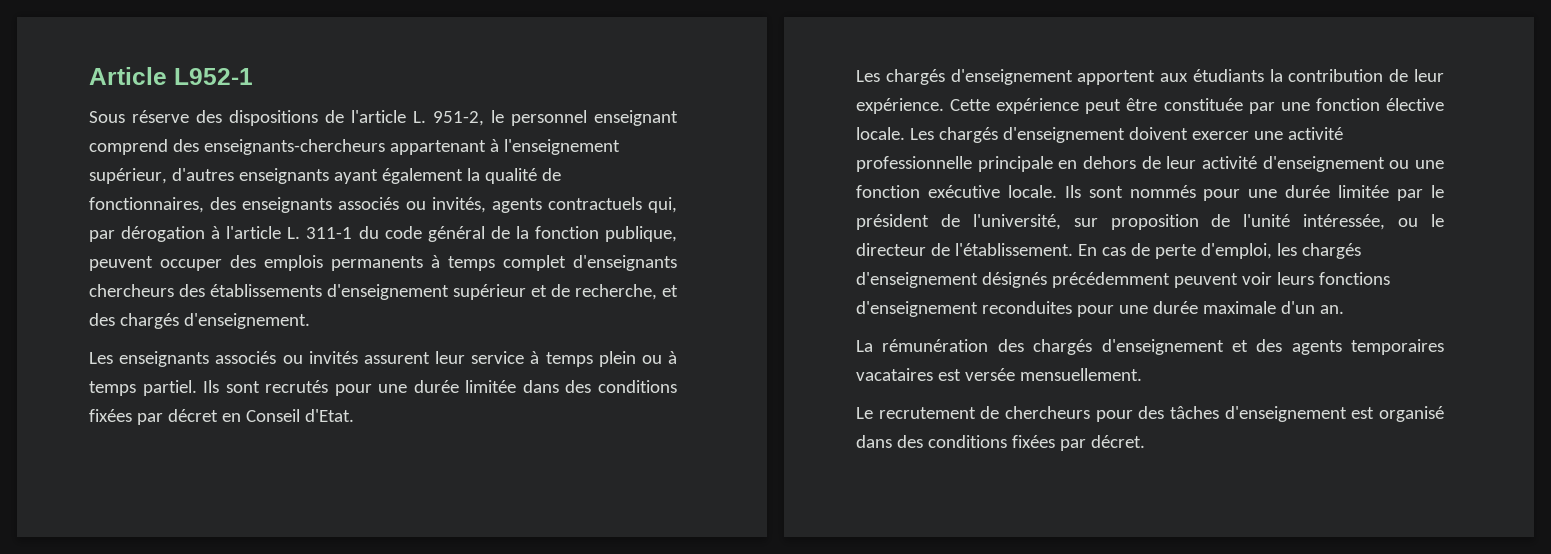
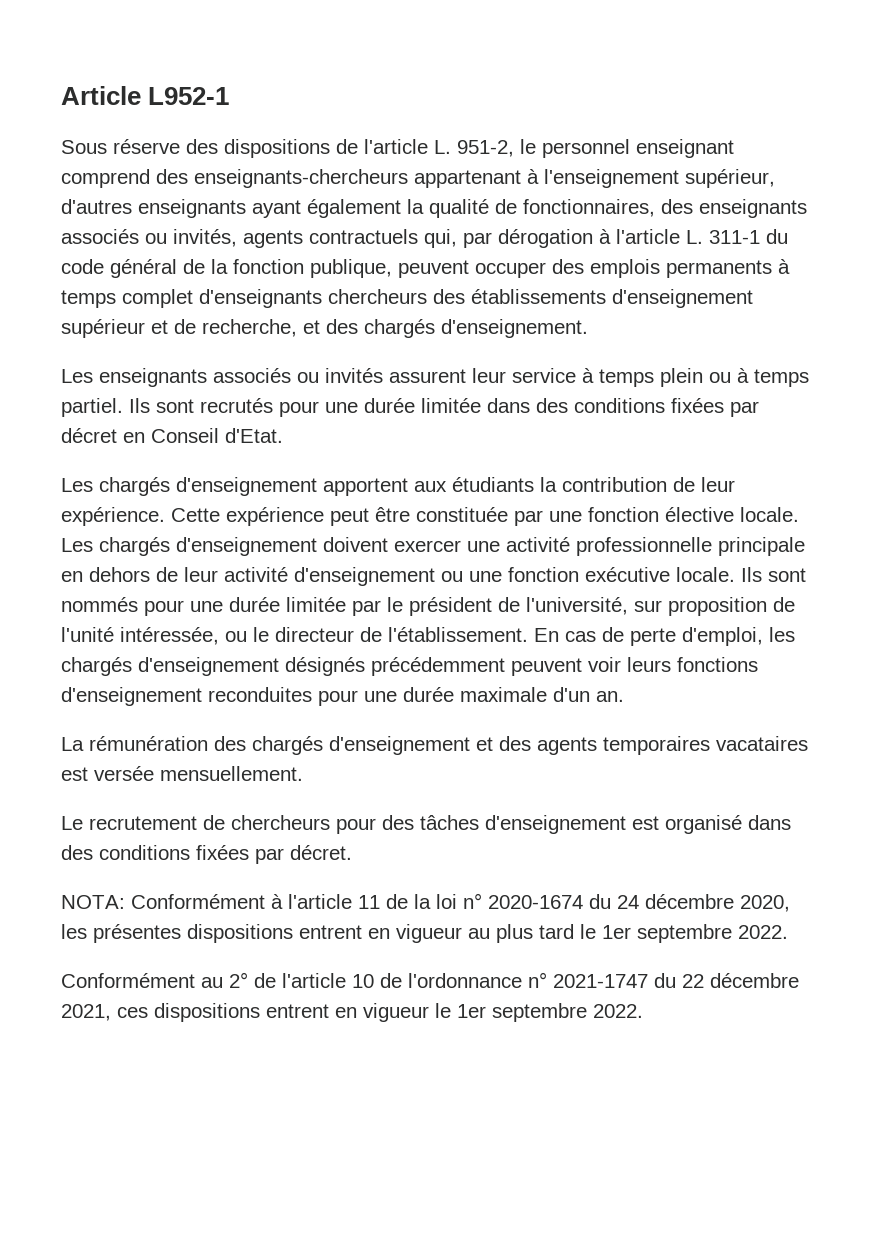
(1145, 441) none -> [61,893,790,912] [61,924,788,943] [61,972,799,988] [61,1003,643,1022] // NOTA: Conformément à l'article 11 de la loi n° 2020-1674 du 24 décembre 2020, les présentes dispositions entrent en vigueur au plus tard le 1er septembre 2022. // Conformément au 2° de l'article 10 de l'ordonnance n° 2021-1747 du 22 décembre 2021, ces dispositions entrent en vigueur le 1er septembre 2022.

